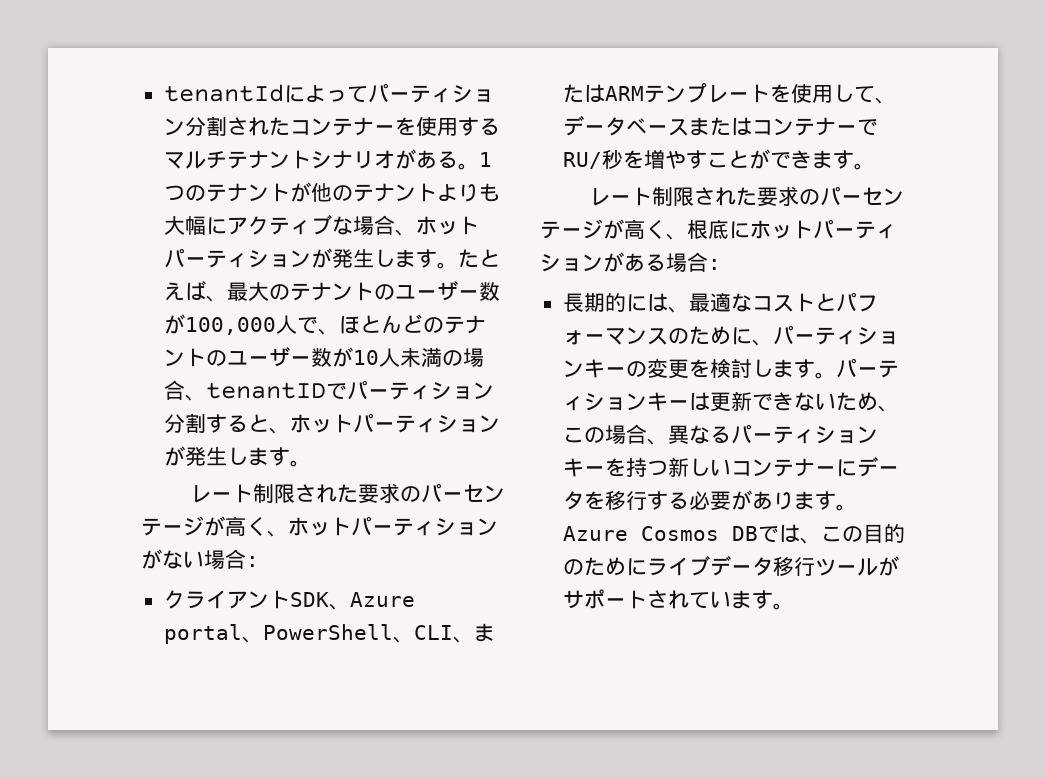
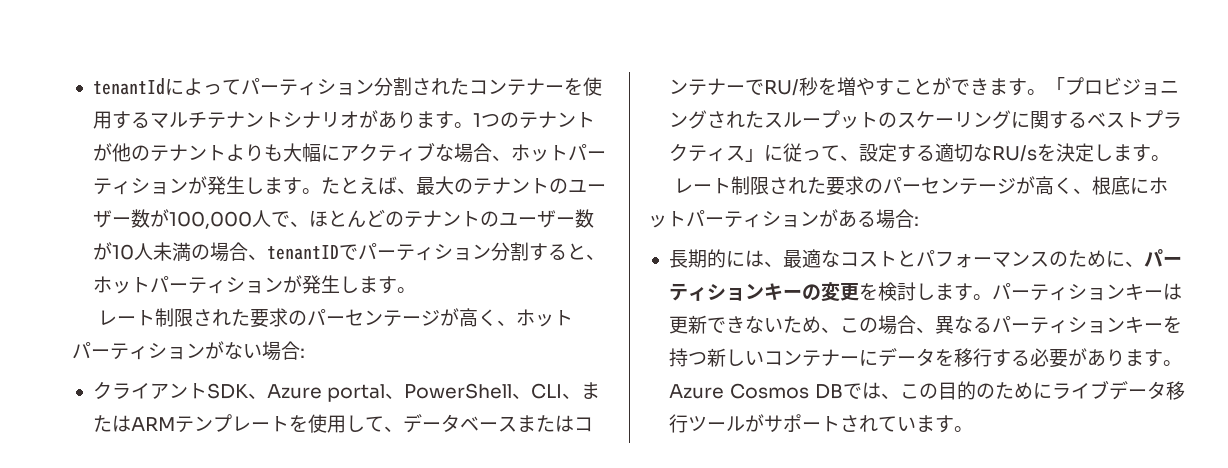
[436,151,458,168] る -> [396,111,454,129] ります
(875, 166) none -> [1045,77,1179,96] [668,110,1182,129] [668,143,1170,162] 「プロビジョニングされたスループットのスケーリングに関するベストプラクティス」に従って、設定する適切なRU/sを決定します。

